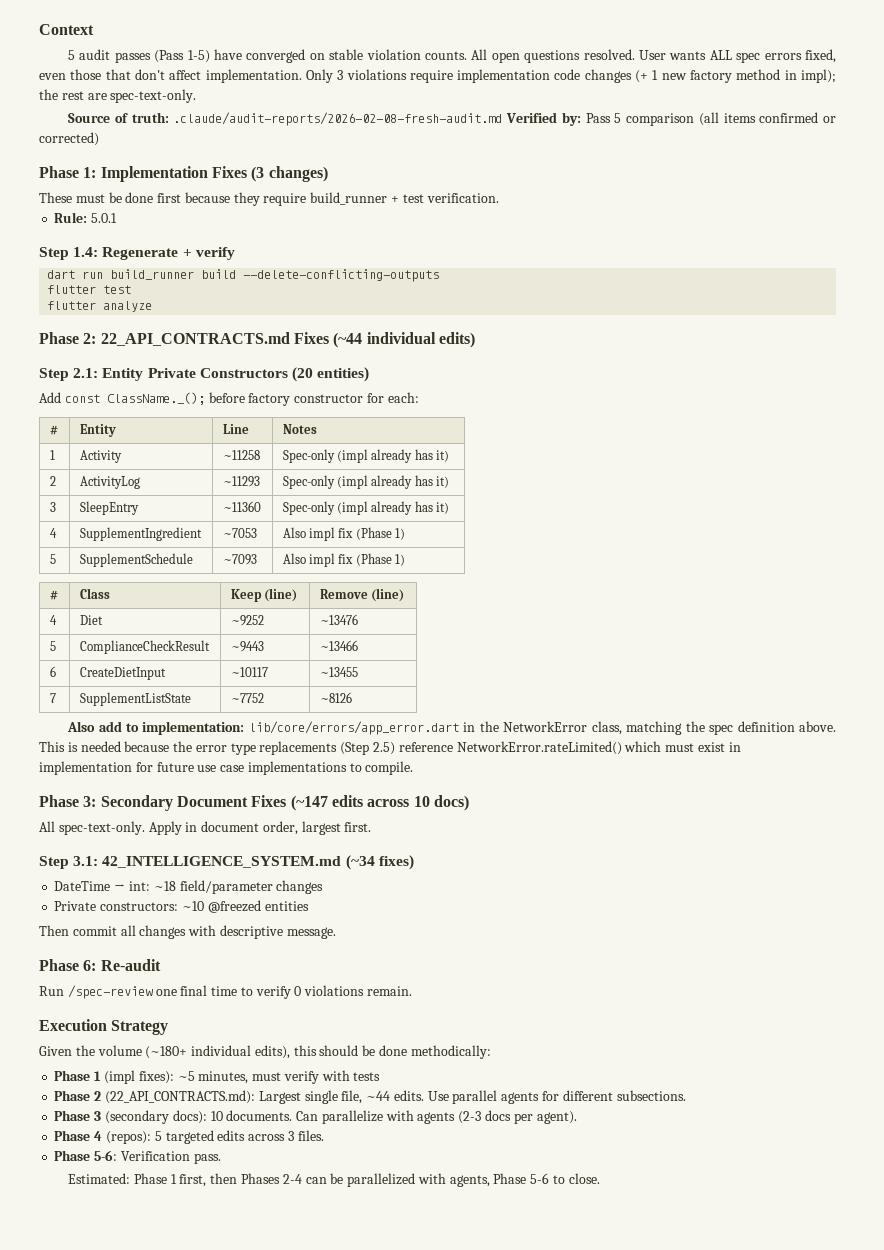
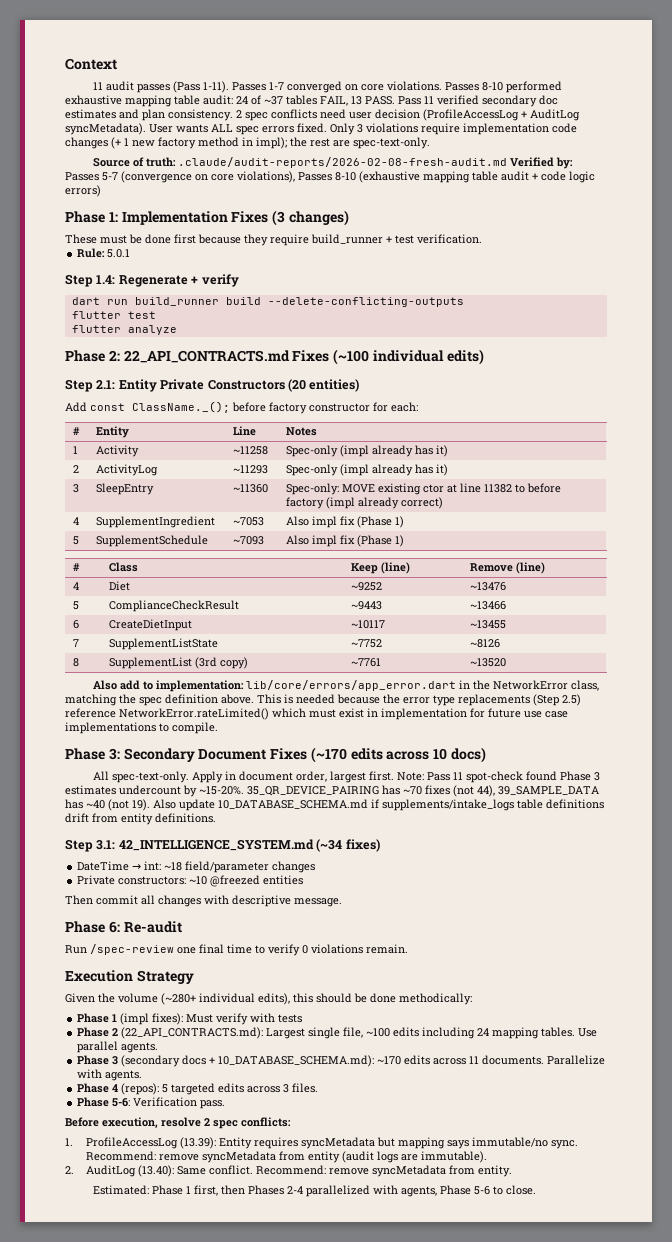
[68,50,76,60] 5 -> [92,82,103,90] 11
[187,49,635,63] 1-5) have converged on stable violation counts. All open questions resolved. -> [202,81,562,93] [65,95,558,107] [65,109,580,121] [65,123,146,135] 1-11). Passes 1-7 converged on core violations. Passes 8-10 performed exhaustive mapping table audit: 24 of ~37 tables FAIL, 13 PASS. Pass 11 verified secondary doc estimates and plan consistency. 2 spec conflicts need user decision (ProfileAccessLog + AuditLog syncMetadata).
[805,49,837,63] [39,69,302,83] fixed, even those that don't affect implementation. -> [297,123,327,133] fixed.
[585,112,836,126] [39,132,99,146] Pass 5 comparison (all items confirmed or corrected) -> [65,171,595,183] [65,185,101,197] Passes 5-7 (convergence on core violations), Passes 8-10 (exhaustive mapping table audit + code logic errors)
[333,332,363,348] (~44 -> [333,349,370,365] (~100
[282,501,450,515] Spec-only (impl already has it) -> [286,483,562,495] [286,497,444,509] Spec-only: MOVE existing ctor at line 11382 to before factory (impl already correct)
(352, 697) none -> [73,658,80,667] [109,657,249,669] [351,658,382,667] [470,658,507,667] // 8 | SupplementList (3rd copy) | ~7761 | ~13520
[290,795,328,811] (~147 -> [310,747,347,763] (~170
(372, 827) none -> [396,771,600,783] [65,785,599,797] [65,799,604,811] [65,813,216,825] Note: Pass 11 spot-check found Phase 3 estimates undercount by ~15-20%. 35_QR_DEVICE_PAIRING has ~70 fixes (not 44), 39_SAMPLE_DATA has ~40 (not 19). Also update 10_DATABASE_SCHEMA.md if supplements/intake_logs table definitions drift from entity definitions.
[145,1046,188,1059] (~180+ -> [161,993,196,1005] (~280+
[177,1071,282,1084] ~5 minutes, must -> [186,1014,214,1023] Must
[366,1090,686,1104] [54,1110,577,1124] ~44 edits. Use parallel agents for different subsections. // Phase 3 (secondary docs): 10 documents. Can parallelize with agents (2-3 docs per agent). -> [366,1027,598,1039] [77,1041,159,1053] [77,1055,606,1067] [77,1069,143,1081] ~100 edits including 24 mapping tables. Use parallel agents. // Phase 3 (secondary docs + 10_DATABASE_SCHEMA.md): ~170 edits across 11 documents. Parallelize with agents.
(221, 1158) none -> [65,1117,291,1129] [65,1137,578,1149] [85,1151,487,1163] [65,1165,512,1177] // Before execution, resolve 2 spec conflicts: // 1. ProfileAccessLog (13.39): Entity requires syncMetadata but mapping says immutable/no sync. Recommend: remove syncMetadata from entity (audit logs are immutable). // 2. AuditLog (13.40): Same conflict. Recommend: remove syncMetadata from entity.
[305,1173,344,1184] can be -> (303, 1190) none

